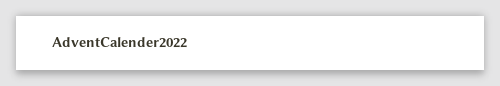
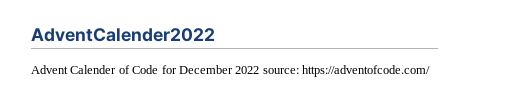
(187, 42) none -> [31,65,430,77] // Advent Calender of Code for December 2022 source: https://adventofcode.com/

